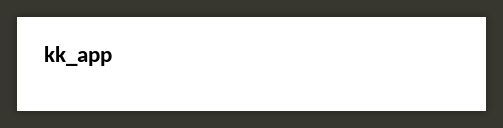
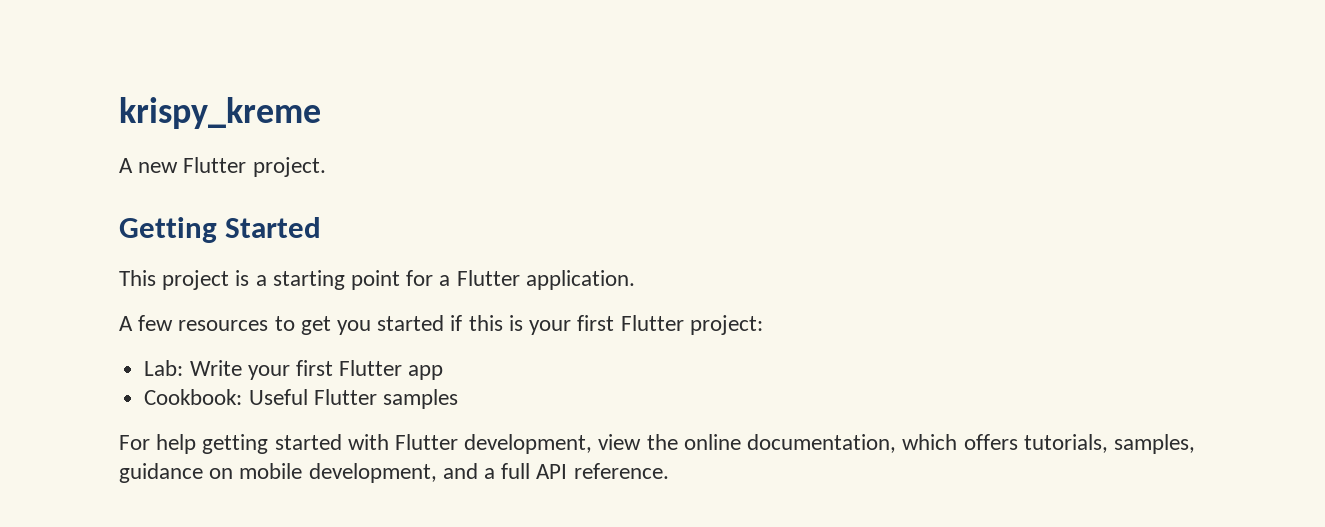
[44,46,112,66] kk_app -> [119,97,321,129] [119,157,326,177] [119,217,322,243] [119,270,635,290] [119,315,763,335] [144,360,444,380] [144,389,458,409] [119,434,1195,454] [119,463,669,483] krispy_kreme // A new Flutter project. // Getting Started // This project is a starting point for a Flutter application. // A few resources to get you started if this is your first Flutter project: // Lab: Write your first Flutter app // Cookbook: Useful Flutter samples // For help getting started with Flutter development, view the online documentation, which offers tutorials, samples, guidance on mobile development, and a full API reference.

